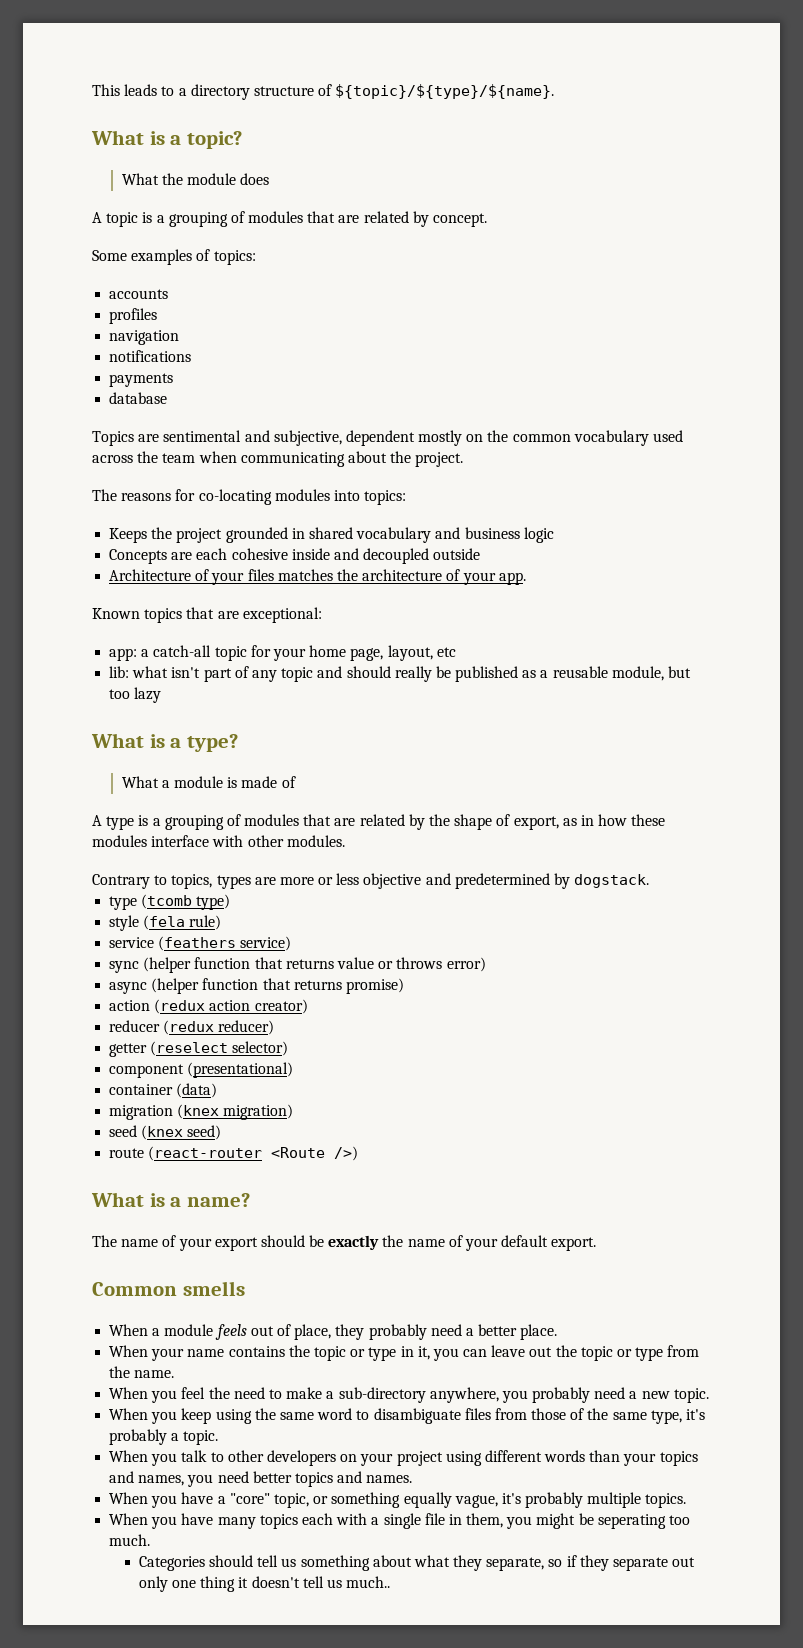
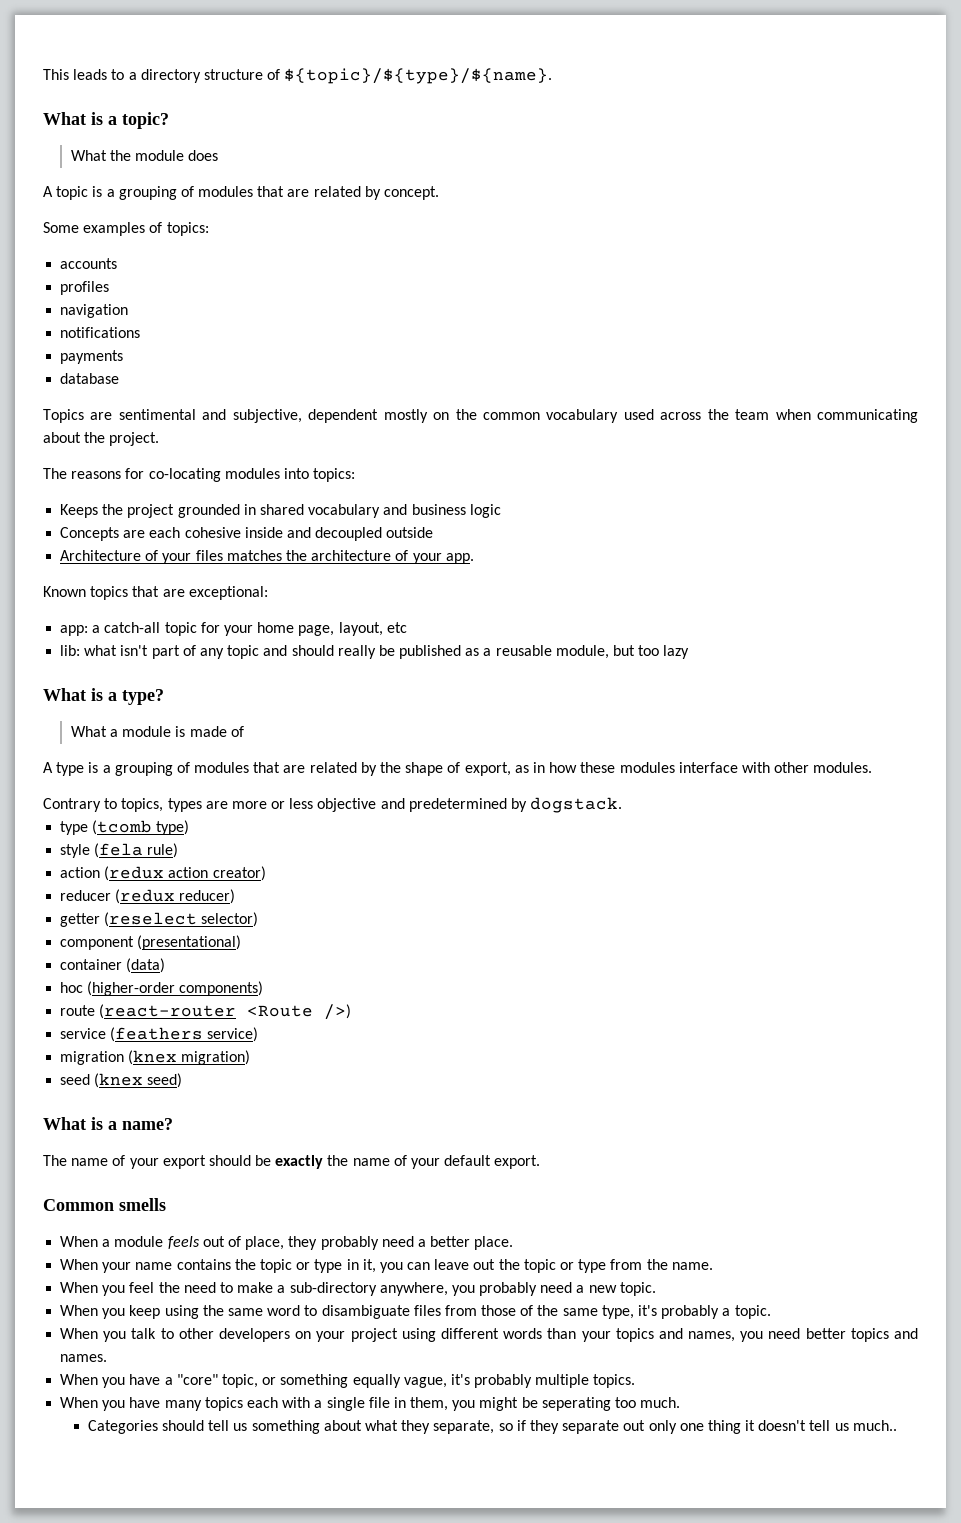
[109,936,292,951] [109,957,486,973] [109,978,404,994] // service (feathers service) // sync (helper function that returns value or throws error) // async (helper function that returns promise) -> (179, 850) none
(218, 1090) none -> [60,981,264,996] [60,1004,352,1020] [60,1027,259,1042] // hoc (higher-order components) // route (react-router <Route />) // service (feathers service)
[109,1146,359,1161] // route (react-router <Route />) -> (183, 1080) none

